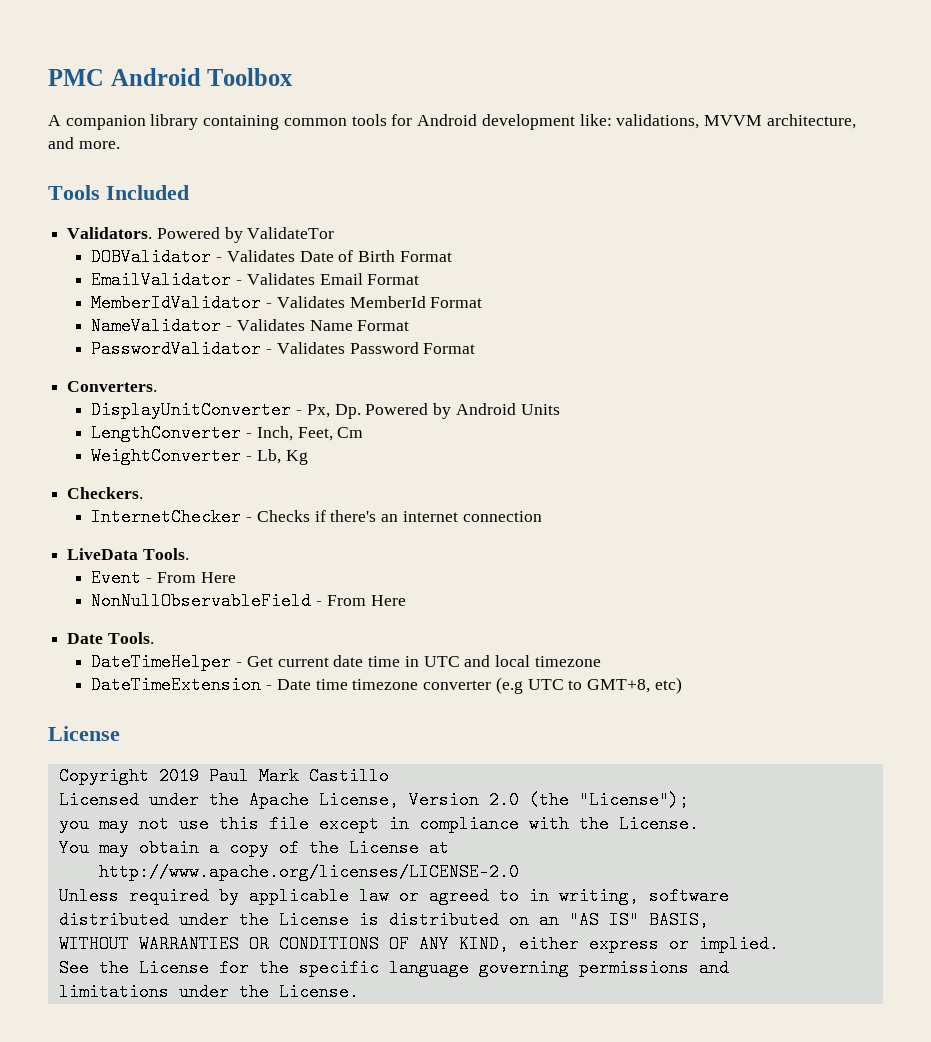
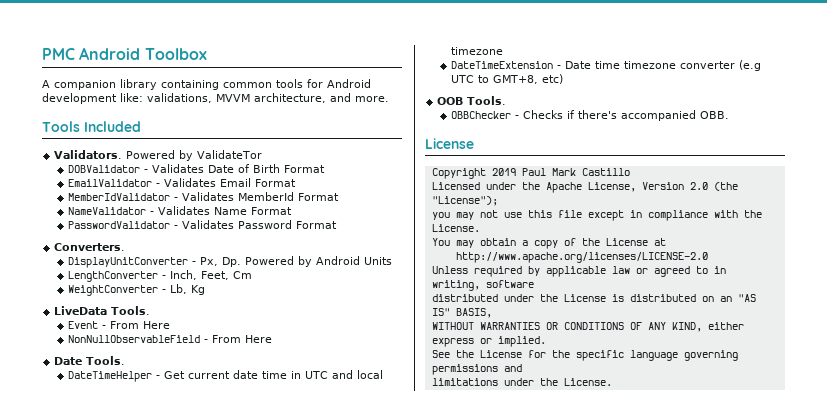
[67,487,144,499] [91,508,542,526] // Checkers. // InternetChecker - Checks if there's an internet connection -> (206, 290) none
(682, 685) none -> [437,96,507,105] [451,110,730,121] // OOB Tools. // OBBChecker - Checks if there's accompanied OBB.

